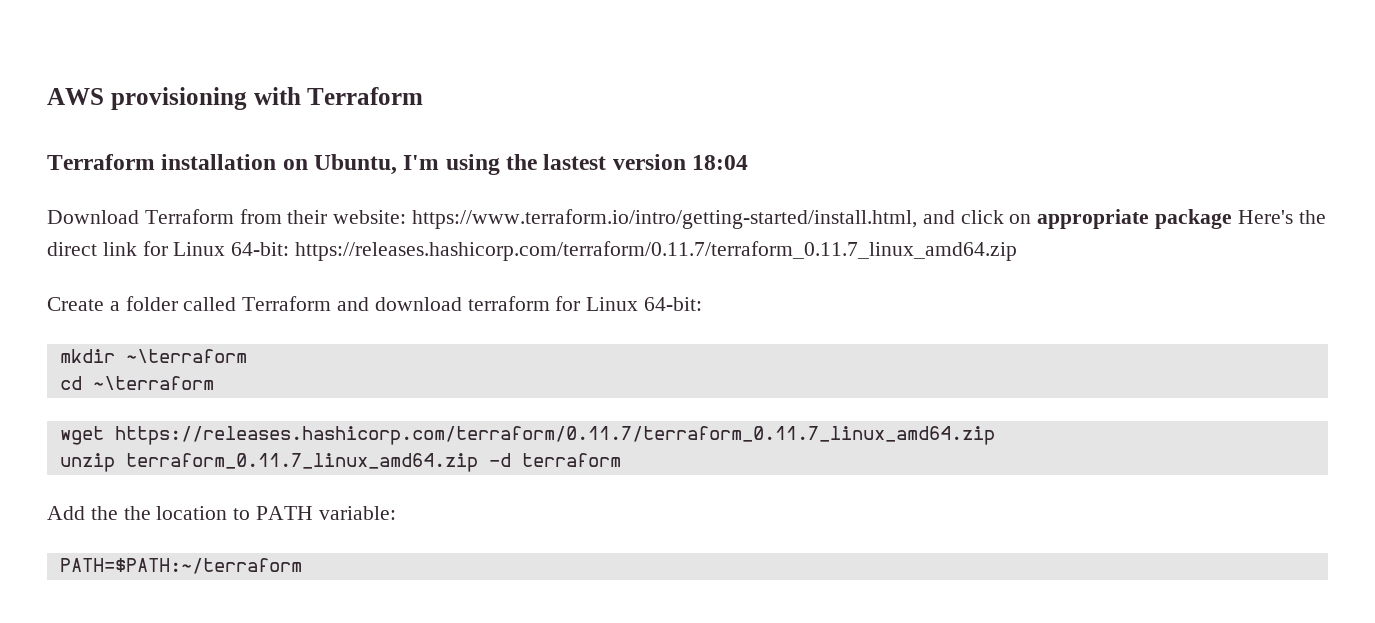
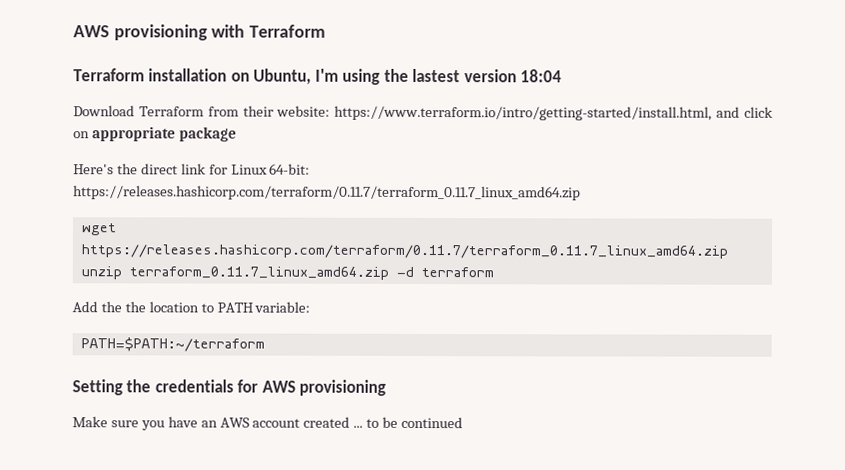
(1233, 219) none -> (237, 134) //
[47,296,703,311] [59,349,247,363] [59,376,214,390] // Create a folder called Terraform and download terraform for Linux 64-bit: // mkdir ~\terraform // cd ~\terraform -> (581, 193) none
(302, 566) none -> [72,379,387,396] [72,416,464,431] // Setting the credentials for AWS provisioning // Make sure you have an AWS account created ... to be continued

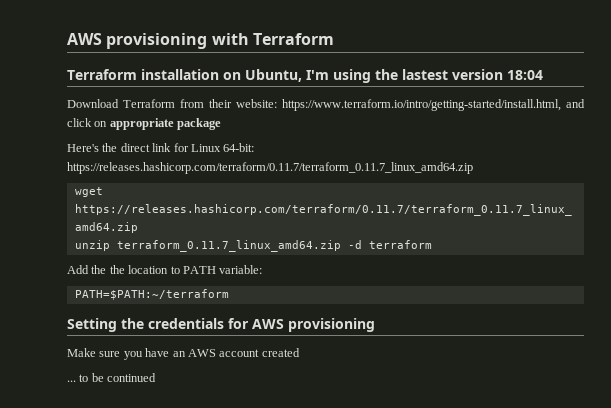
(351, 422) none -> (300, 352) //

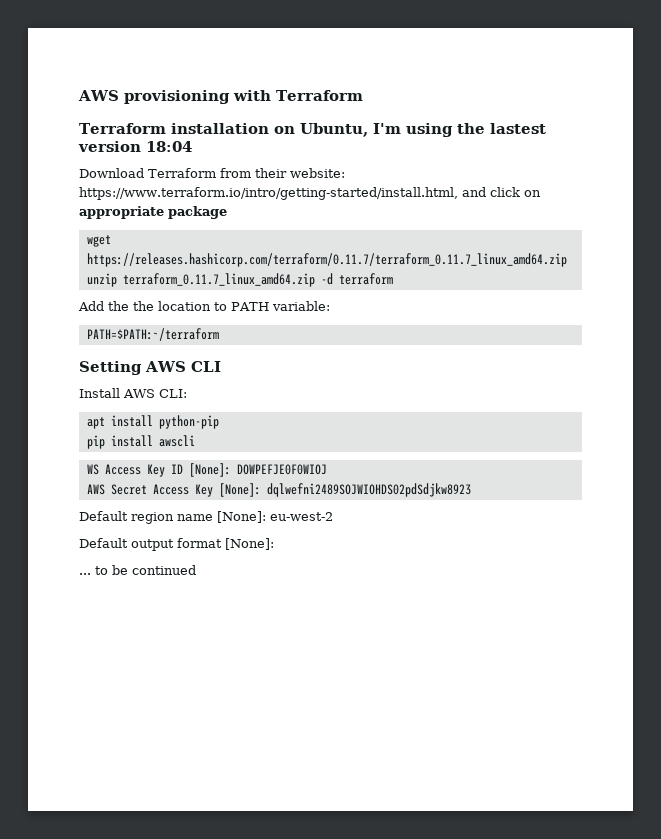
[67,143,255,152] [67,162,473,174] // Here's the direct link for Linux 64-bit: https://releases.hashicorp.com/terraform/0.11.7/terraform_0.11.7_linux_amd64.zip -> (227, 212) none
[121,318,375,332] [67,348,300,360] the credentials for AWS provisioning // Make sure you have an AWS account created -> [145,361,221,372] [79,388,187,398] [86,415,219,429] [86,435,195,449] [86,463,327,477] [86,483,471,497] [79,511,333,524] [79,538,274,551] AWS CLI // Install AWS CLI: // apt install python-pip // pip install awscli // WS Access Key ID [None]: DOWPEFJE0F0WIOJ // AWS Secret Access Key [None]: dqlwefni2489SOJWIOHDS02pdSdjkw8923 // Default region name [None]: eu-west-2 // Default output format [None]:

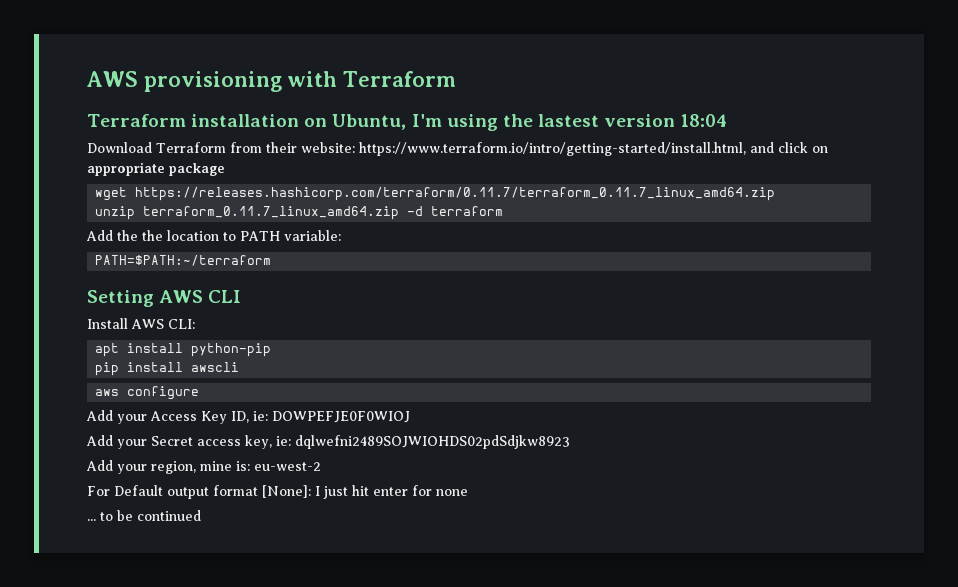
[86,463,327,477] [86,483,471,497] [79,511,266,524] WS Access Key ID [None]: DOWPEFJE0F0WIOJ // AWS Secret Access Key [None]: dqlwefni2489SOJWIOHDS02pdSdjkw8923 // Default region name [None]: -> [95,386,200,400] [86,410,410,424] [86,435,570,449] [86,460,250,474] aws configure // Add your Access Key ID, ie: DOWPEFJE0F0WIOJ // Add your Secret access key, ie: dqlwefni2489SOJWIOHDS02pdSdjkw8923 // Add your region, mine is:
(333, 516) none -> [87,486,110,496] For
(274, 544) none -> [315,485,468,499] I just hit enter for none

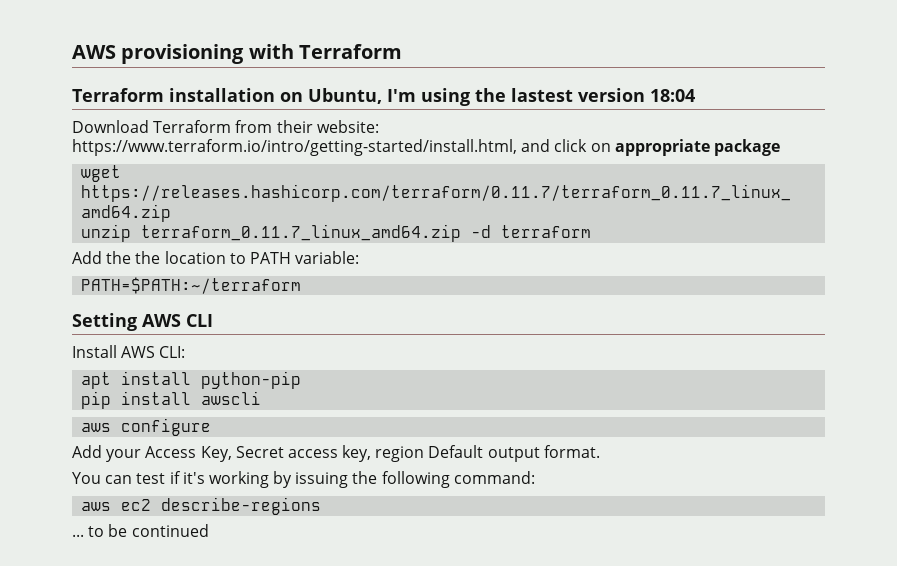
[201,411,410,424] [86,435,570,449] [86,460,321,474] [87,485,468,499] Key ID, ie: DOWPEFJE0F0WIOJ // Add your Secret access key, ie: dqlwefni2489SOJWIOHDS02pdSdjkw8923 // Add your region, mine is: eu-west-2 // For Default output format [None]: I just hit enter for none -> [200,445,600,462] [72,471,535,488] [81,497,322,515] Key, Secret access key, region Default output format. // You can test if it's working by issuing the following command: // aws ec2 describe-regions

